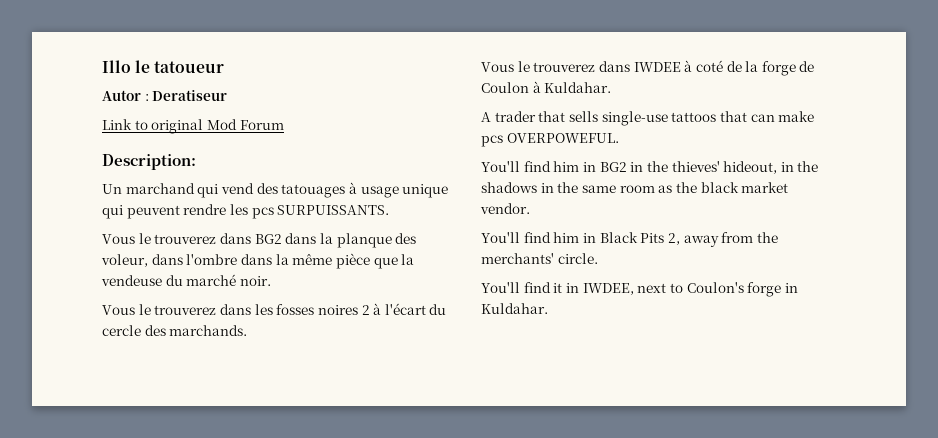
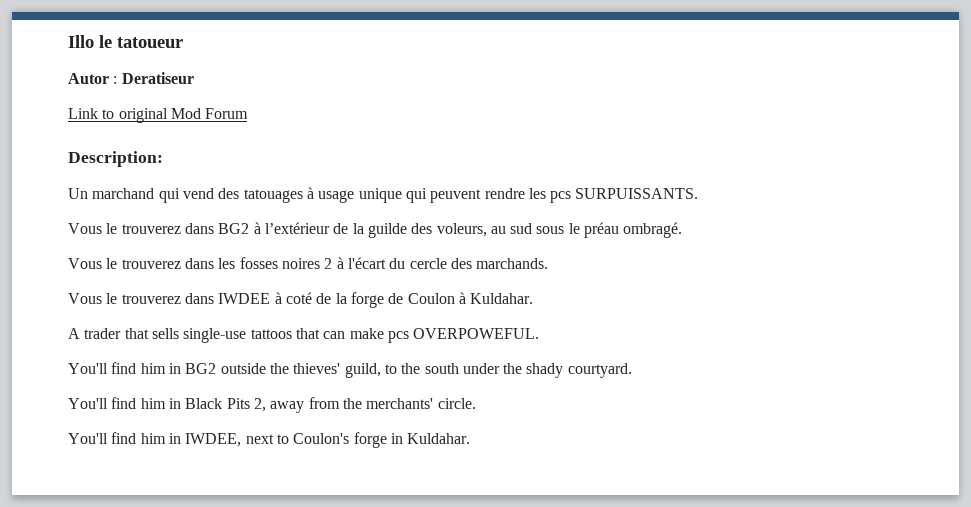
[285,233,417,248] [101,253,415,269] [101,274,271,286] dans la planque des voleur, dans l'ombre dans la même pièce que la vendeuse du marché noir. -> [253,222,683,238] à l’extérieur de la guilde des voleurs, au sud sous le préau ombragé.
[630,162,644,172] in -> [220,363,266,374] outside
[723,161,819,174] [481,182,789,193] [480,203,530,214] hideout, in the shadows in the same room as the black market vendor. -> [344,363,632,378] guild, to the south under the shady courtyard.
[553,283,563,293] it -> [140,433,166,444] him

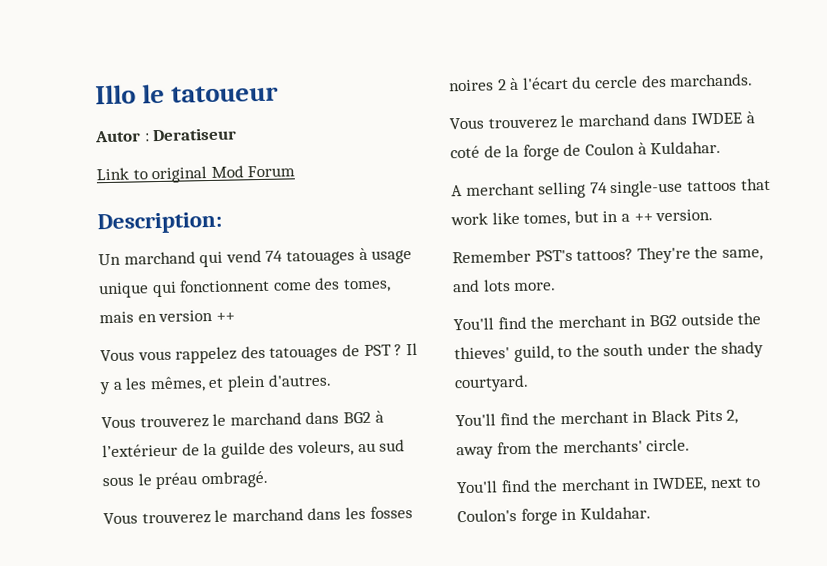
[218,188,240,199] des -> [265,250,284,262] 74
[430,188,699,203] [68,223,181,234] peuvent rendre les pcs SURPUISSANTS. // Vous le trouverez -> [179,277,391,293] [99,309,235,324] [100,342,418,364] [99,373,332,395] [101,412,302,429] fonctionnent come des tomes, mais en version ++ // Vous vous rappelez des tatouages de PST ? Il y a les mêmes, et plein d'autres. // Vous trouverez le marchand
[106,258,181,269] le trouverez -> [141,508,304,525] trouverez le marchand
[106,293,181,304] le trouverez -> [487,113,650,130] trouverez le marchand
[84,328,540,343] [68,362,166,374] trader that sells single-use tattoos that can make pcs OVERPOWEFUL. // You'll find him -> [465,177,771,199] [450,209,714,227] [452,245,763,264] [452,279,557,293] [453,314,627,331] merchant selling 74 single-use tattoos that work like tomes, but in a ++ version. // Remember PST's tattoos? They're the same, and lots more. // You'll find the merchant
[140,398,166,409] him -> [532,410,629,425] the merchant
[140,433,166,444] him -> [533,477,631,492] the merchant

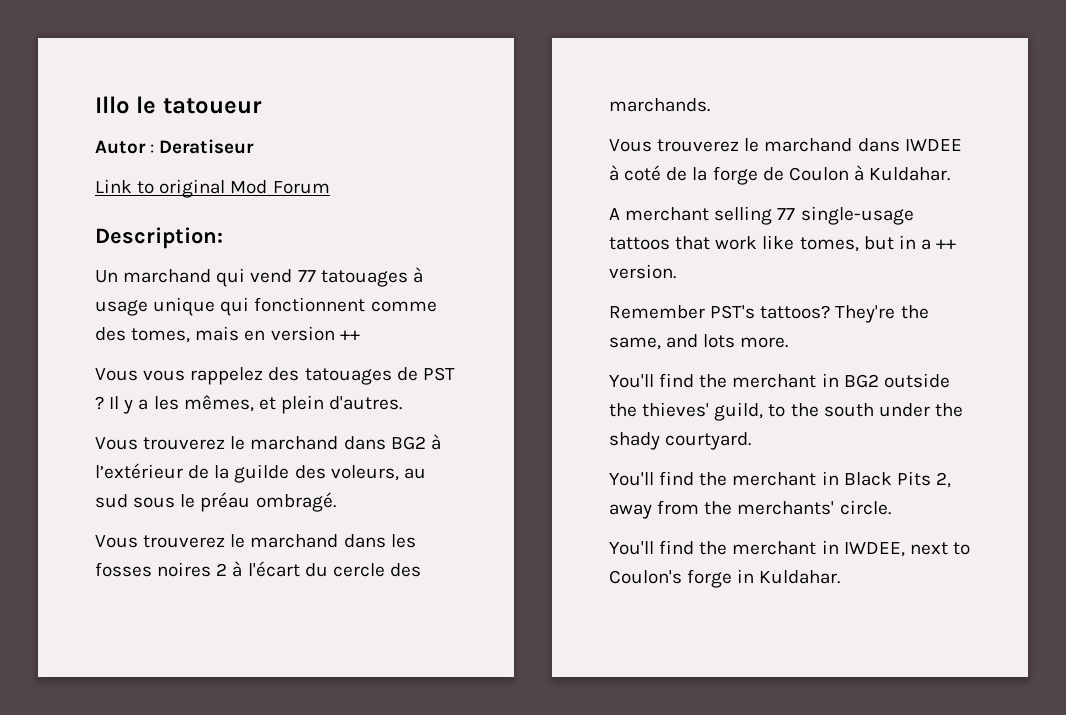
[265,250,284,262] 74 -> [297,270,316,282] 77
[272,282,312,291] come -> [370,301,437,312] comme
[589,179,684,198] 74 single-use -> [777,206,914,225] 77 single-usage

